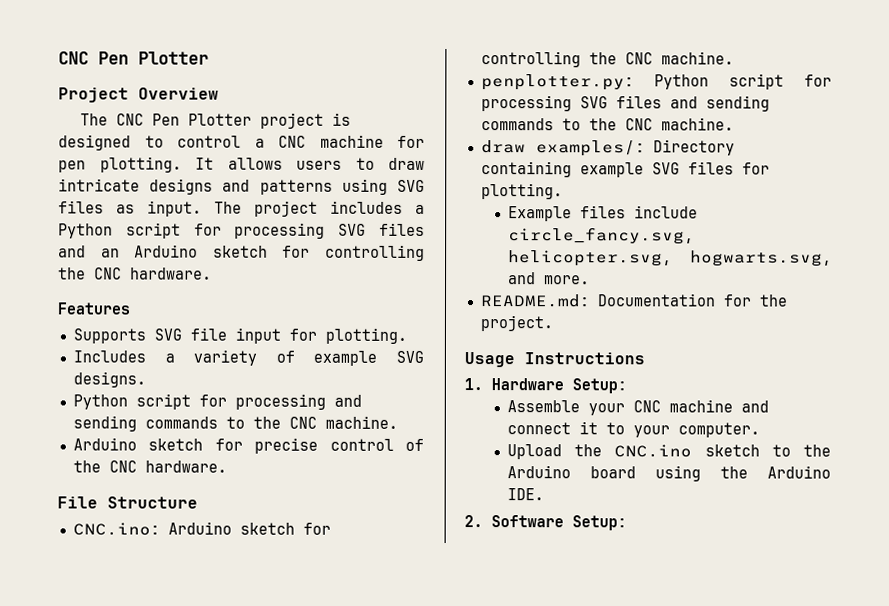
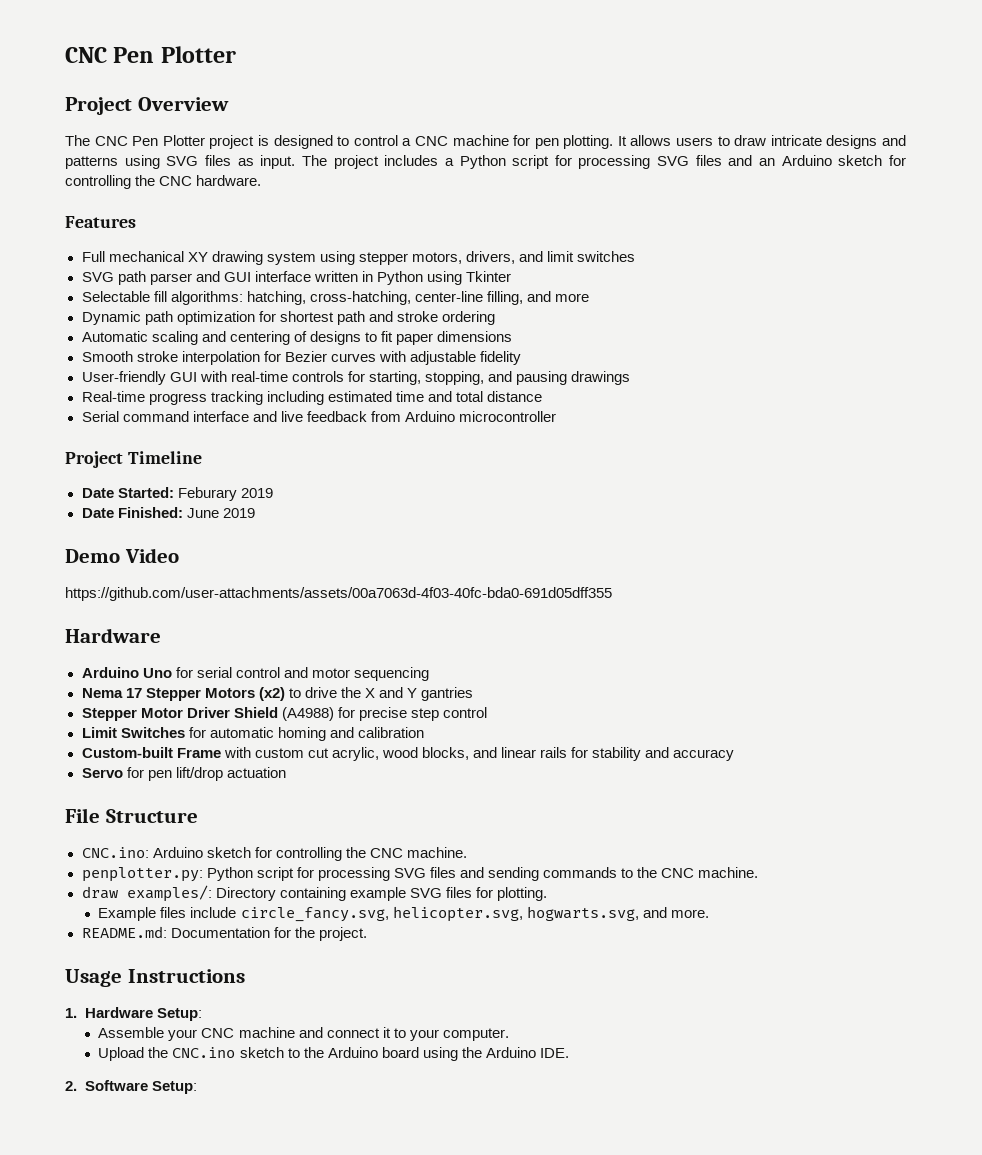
[72,327,407,344] [72,349,425,366] [72,371,146,388] [72,393,362,410] [72,415,398,432] [72,437,204,451] Supports SVG file input for plotting. // Includes a variety of example SVG designs. // Python script for processing and sending commands to the CNC machine. // Arduino sketch -> [81,251,636,265] [81,271,512,285] [81,291,589,305] [81,311,495,325] [81,331,512,345] [81,351,521,365] [81,371,631,385] [81,391,542,405] [81,411,556,422] [65,451,202,468] [81,487,273,501] [81,507,255,518] [65,548,179,563] [65,587,612,601] [65,628,161,643] [81,667,429,681] [81,687,474,701] [81,707,334,721] Full mechanical XY drawing system using stepper motors, drivers, and limit switches // SVG path parser and GUI interface written in Python using Tkinter // Selectable fill algorithms: hatching, cross-hatching, center-line filling, and more // Dynamic path optimization for shortest path and stroke ordering // Automatic scaling and centering of designs to fit paper dimensions // Smooth stroke interpolation for Bezier curves with adjustable fidelity // User-friendly GUI with real-time controls for starting, stopping, and pausing drawings // Real-time progress tracking including estimated time and total distance // Serial command interface and live feedback from Arduino microcontroller // Project Timeline // Date Started: Feburary 2019 // Date Finished: June 2019 // Demo Video // https://github.com/user-attachments/assets/00a7063d-4f03-40fc-bda0-691d05dff355 // Hardware // Arduino Uno for serial control and motor sequencing // Nema 17 Stepper Motors (x2) to drive the X and Y gantries // Stepper Motor Driver Shield (A4988)
[329,438,425,451] [72,460,227,473] control of the CNC hardware. -> [410,707,487,721] [81,727,424,741] [81,747,735,761] [81,767,286,781] step control // Limit Switches for automatic homing and calibration // Custom-built Frame with custom cut acrylic, wood blocks, and linear rails for stability and accuracy // Servo for pen lift/drop actuation

